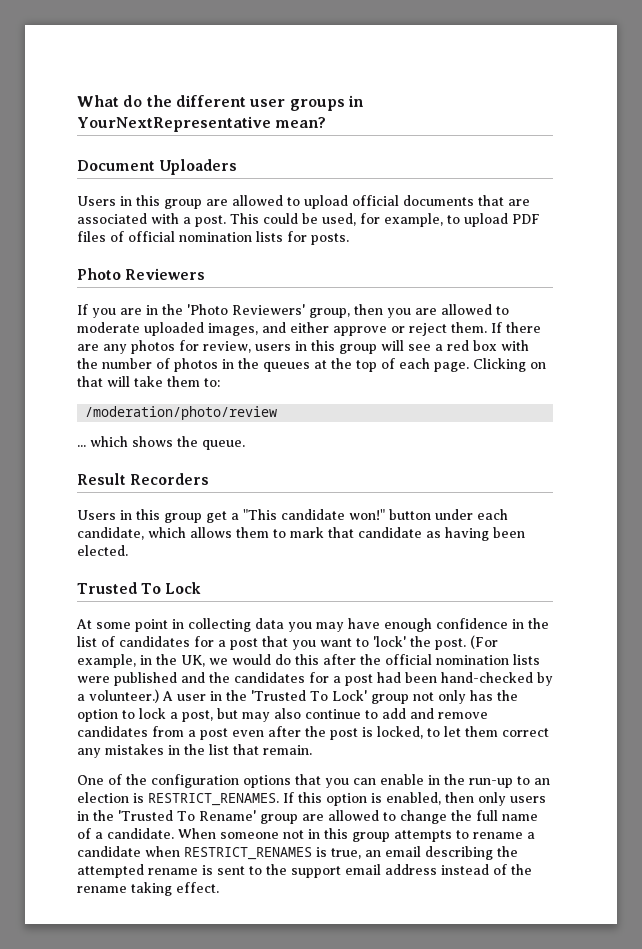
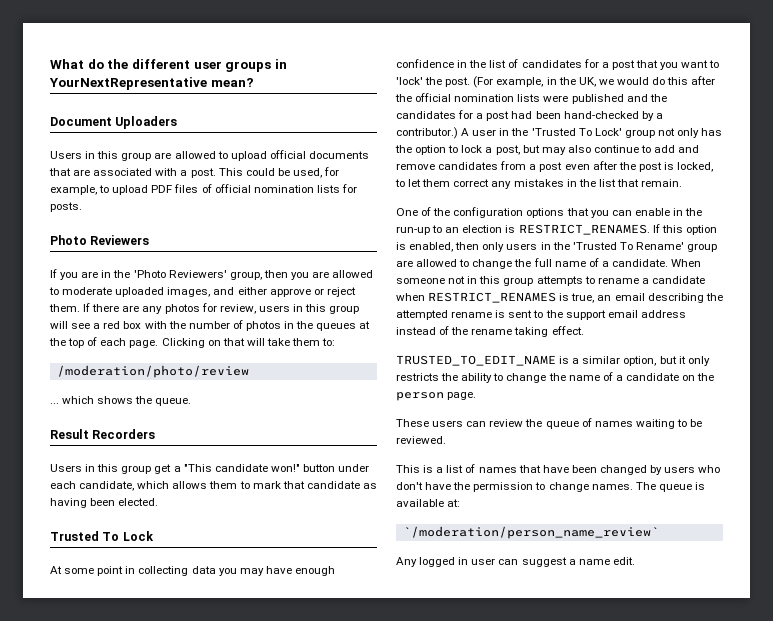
[89,689,159,703] volunteer.) -> [396,127,458,139] contributor.)
(219, 887) none -> [396,355,710,366] [396,372,715,383] [396,392,477,401] [396,418,703,429] [396,436,446,444] [396,464,721,475] [396,482,705,492] [396,499,461,507] [402,526,659,539] [396,557,635,567] // TRUSTED_TO_EDIT_NAME is a similar option, but it only restricts the ability to change the name of a candidate on the person page. // These users can review the queue of names waiting to be reviewed. // This is a list of names that have been changed by users who don't have the permission to change names. The queue is available at: // `/moderation/person_name_review` // Any logged in user can suggest a name edit.

